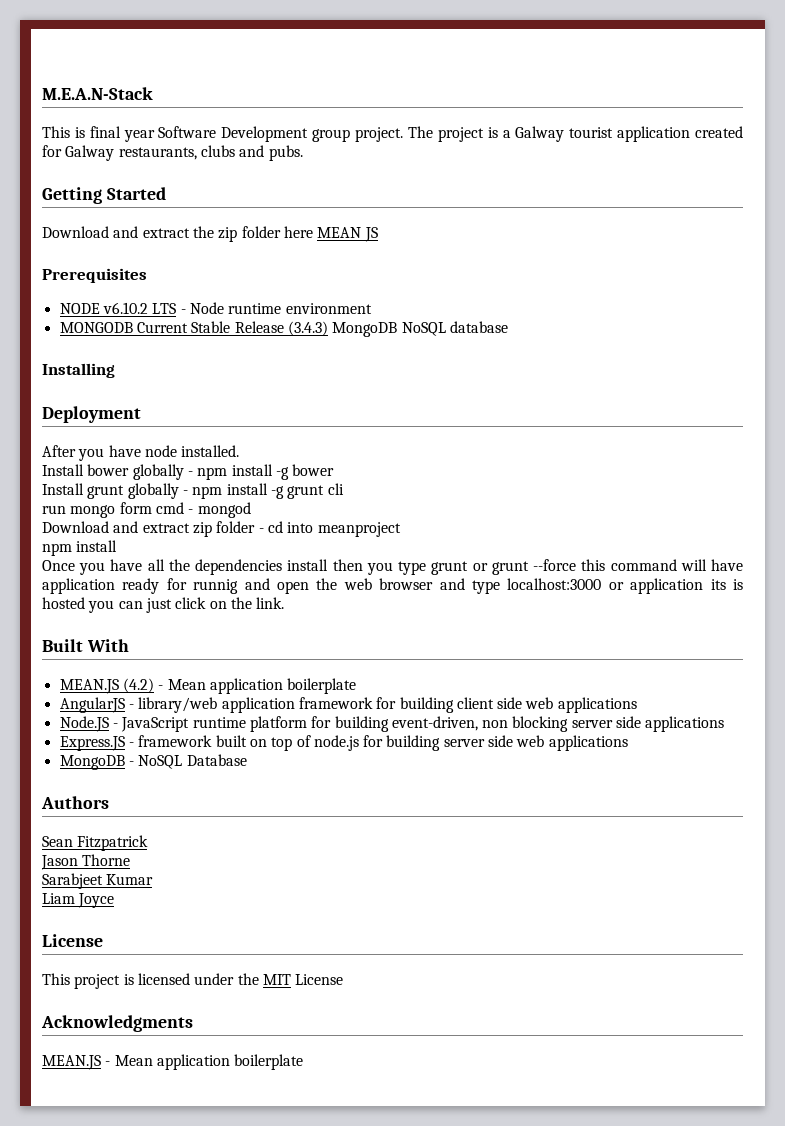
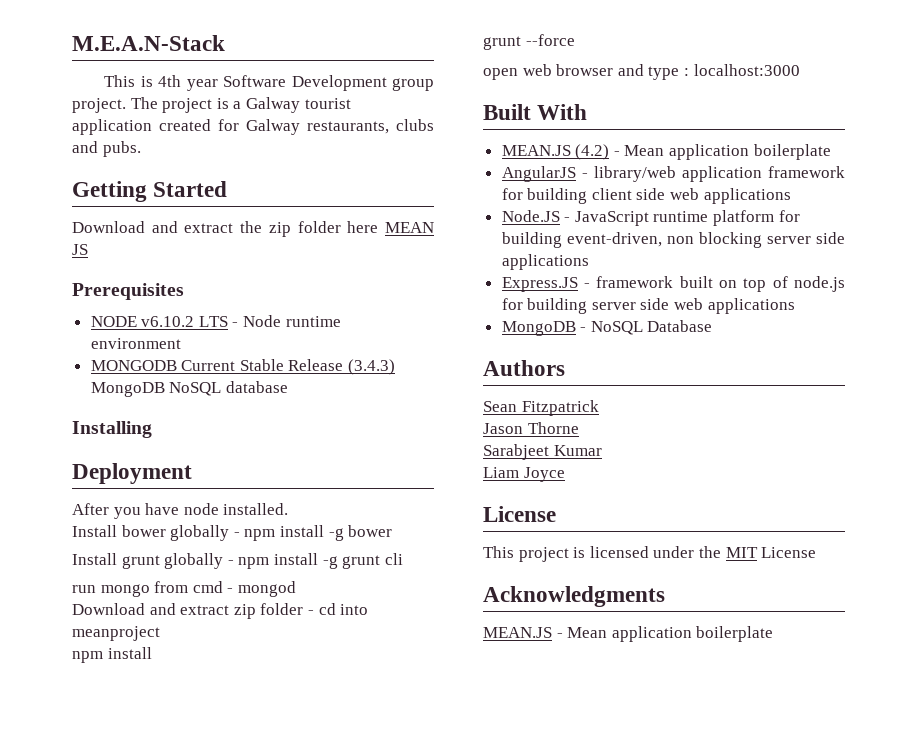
[89,126,121,138] final -> [158,75,182,87] 4th
[119,502,152,514] form -> [154,581,189,593] from
[42,559,744,575] [42,578,338,594] Once you have all the dependencies install then you type grunt or grunt --force this command will have application ready for runnig and open the -> [483,34,575,50] [483,68,518,80] grunt --force // open
(500, 587) none -> [683,68,689,76] :
[608,578,743,594] [42,597,285,613] or application its is hosted you can just click on the link. -> (800, 70) none

